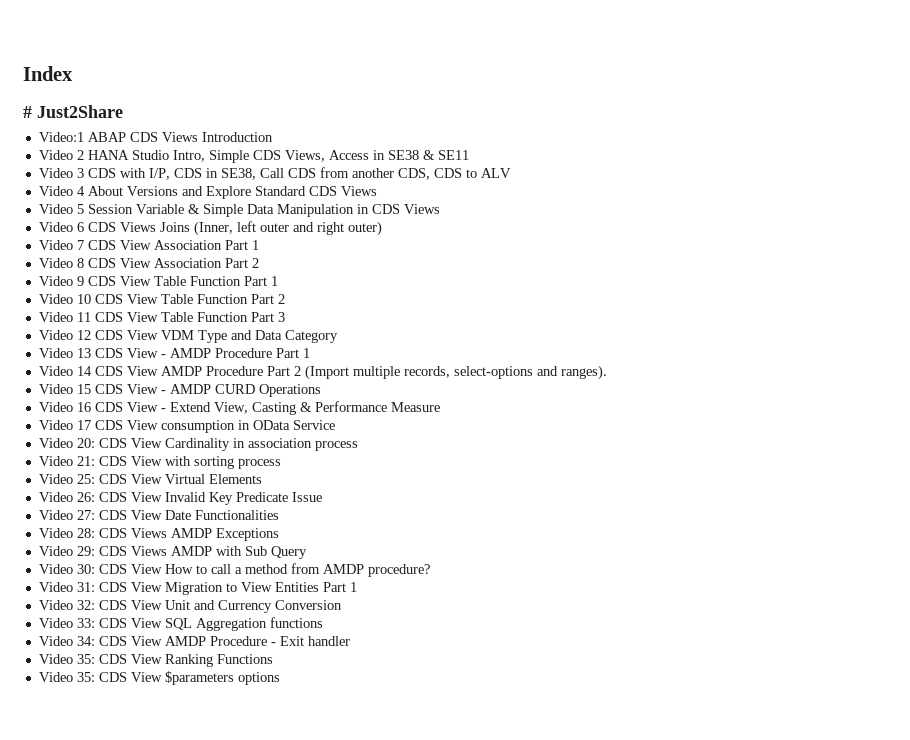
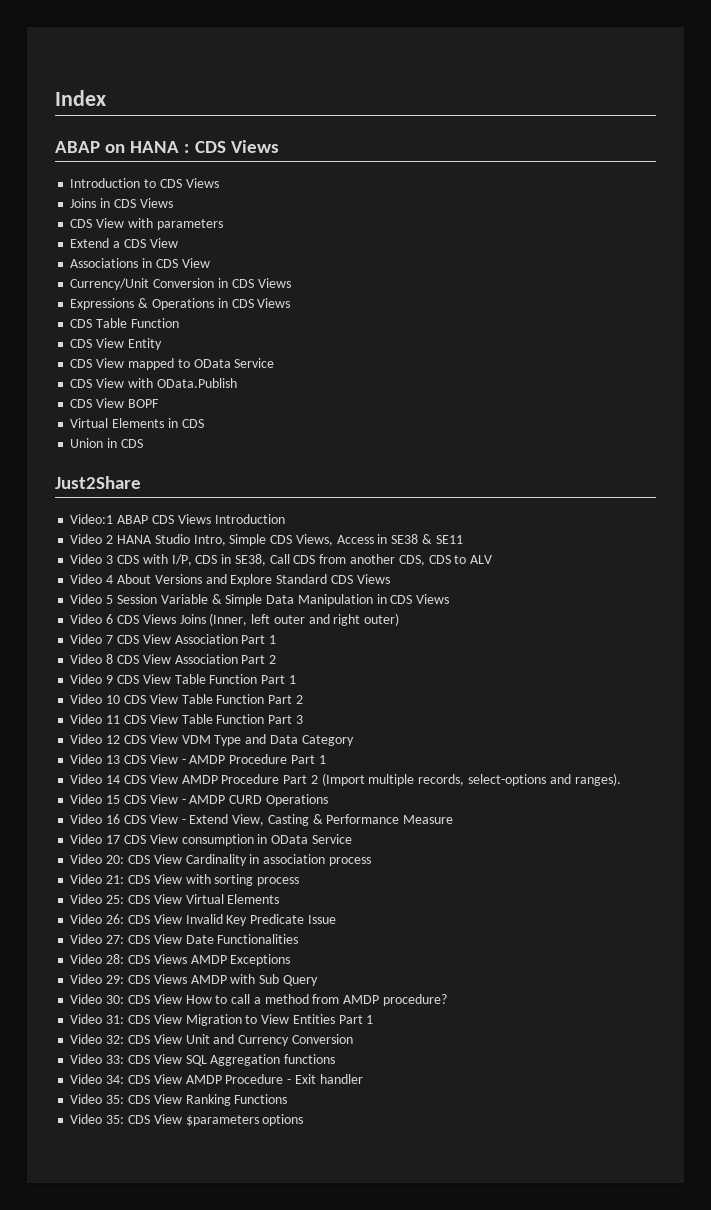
[23,106,32,118] # -> [55,140,279,153] [70,178,219,188] [70,198,173,208] [70,218,223,230] [70,238,178,248] [70,258,210,268] [70,278,291,290] [70,298,291,310] [70,318,179,328] [70,338,162,350] [70,358,275,370] [70,378,237,388] [70,398,159,408] [70,418,204,428] [70,438,143,448] ABAP on HANA : CDS Views // Introduction to CDS Views // Joins in CDS Views // CDS View with parameters // Extend a CDS View // Associations in CDS View // Currency/Unit Conversion in CDS Views // Expressions & Operations in CDS Views // CDS Table Function // CDS View Entity // CDS View mapped to OData Service // CDS View with OData.Publish // CDS View BOPF // Virtual Elements in CDS // Union in CDS //

